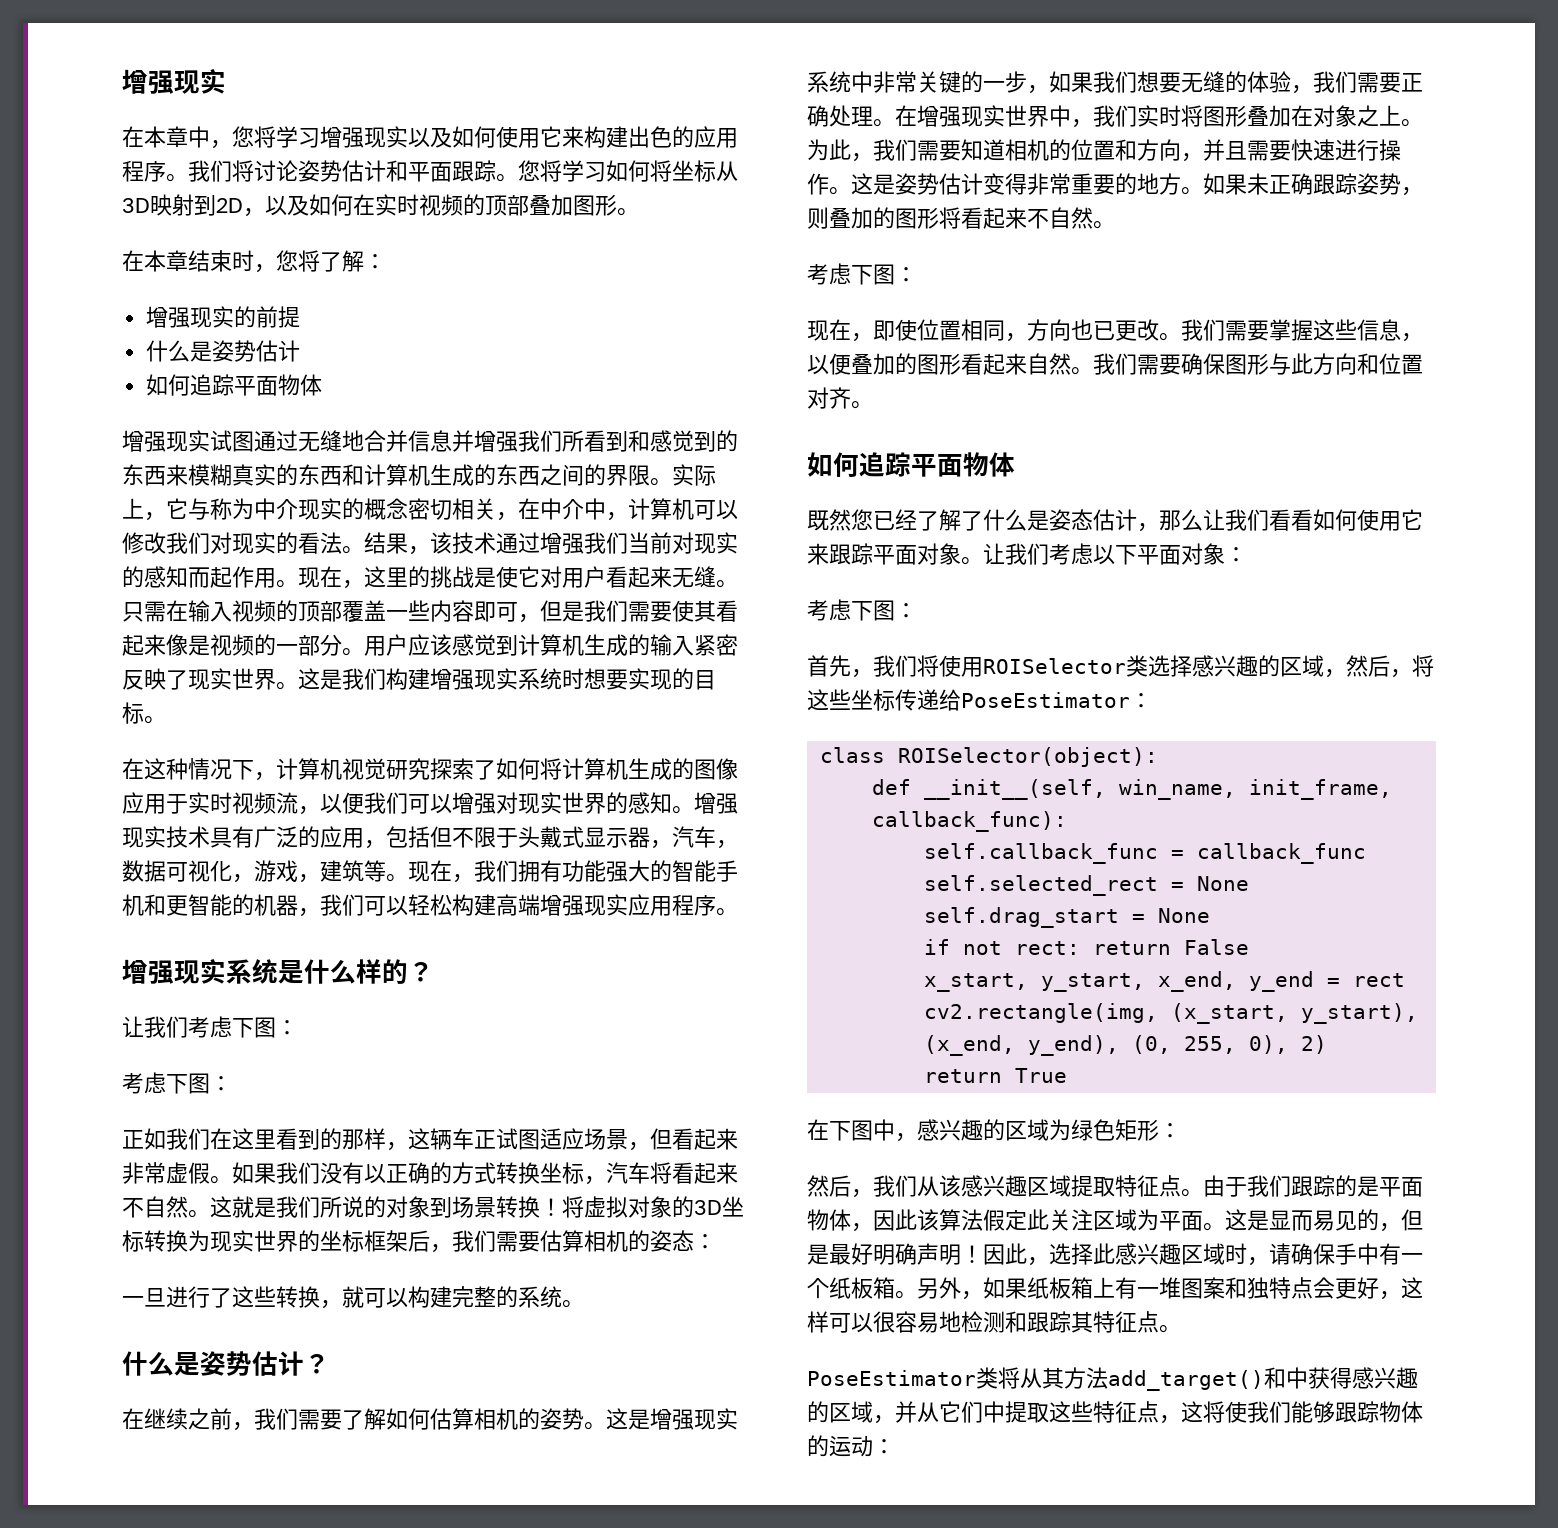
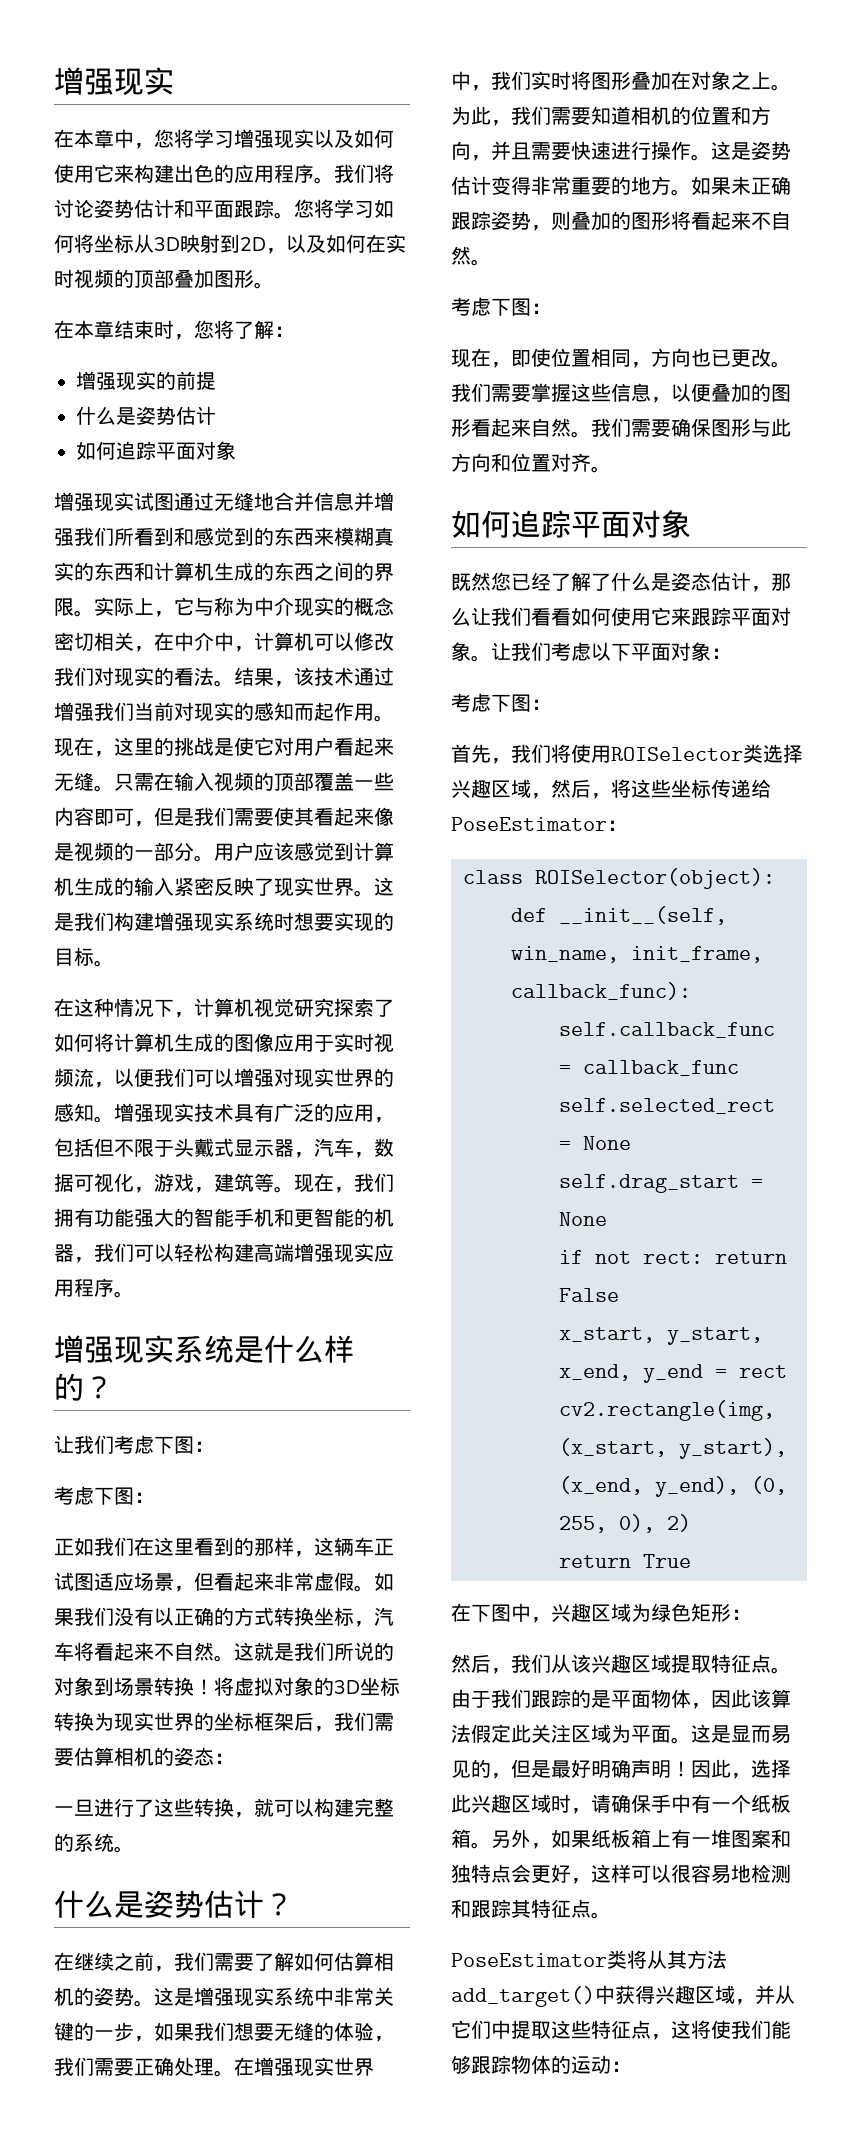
[278,374,323,396] 物体 -> [196,441,236,460] 对象
[963,452,1015,477] 物体 -> [631,510,691,538] 对象
[1192,655,1280,677] 感兴趣的 -> [451,779,491,798] 兴趣
[917,1119,1005,1141] 感兴趣的 -> [551,1603,591,1622] 兴趣
[961,1175,983,1197] 感 -> (591, 1663) none
[1115,1243,1137,1265] 感 -> (471, 1803) none
[1264,1367,1418,1389] [807,1401,829,1423] 和中获得感兴趣的 -> [595,1985,695,2004] 中获得兴趣

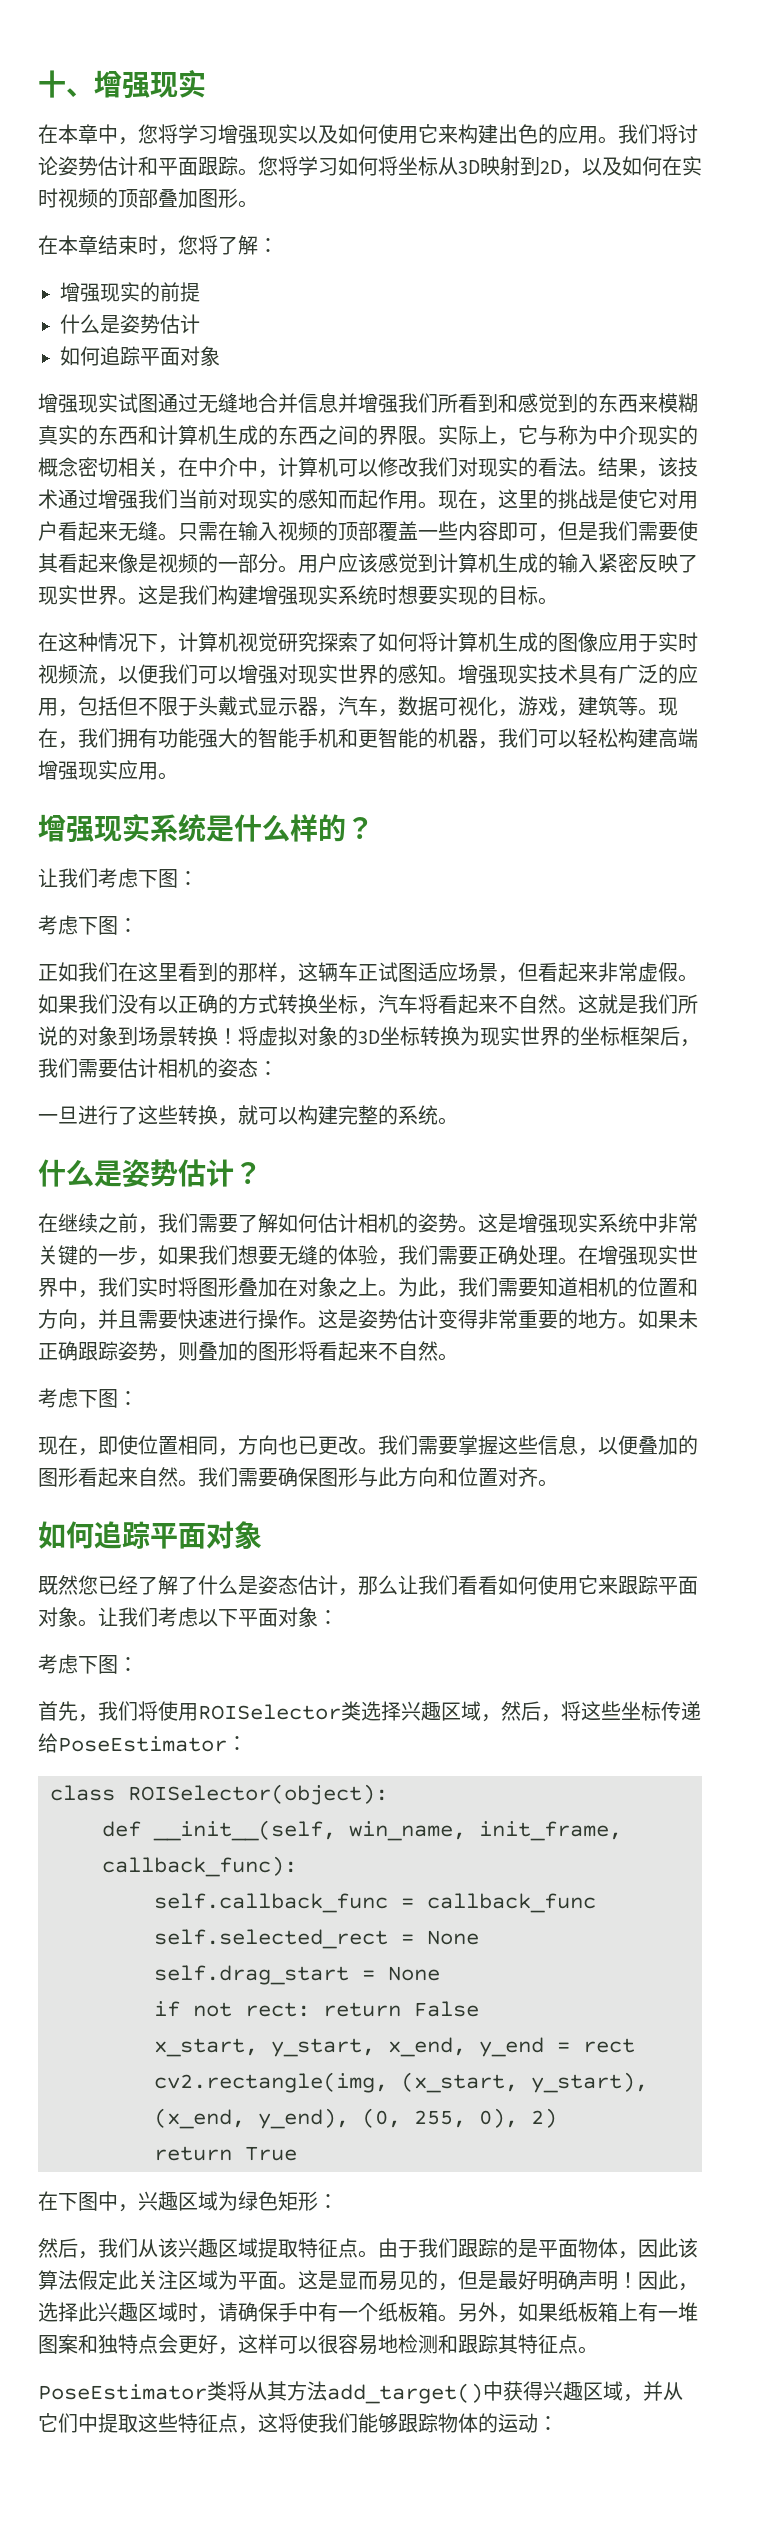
(54, 81) none -> [38,70,94,98] 十、
[274,164,314,183] 程序 -> (598, 135) none
[74,1278,114,1297] 程序 -> (158, 771) none
[94,1747,114,1766] 算 -> [138,1058,158,1078] 计
[354,1952,374,1971] 算 -> [338,1213,358,1233] 计

